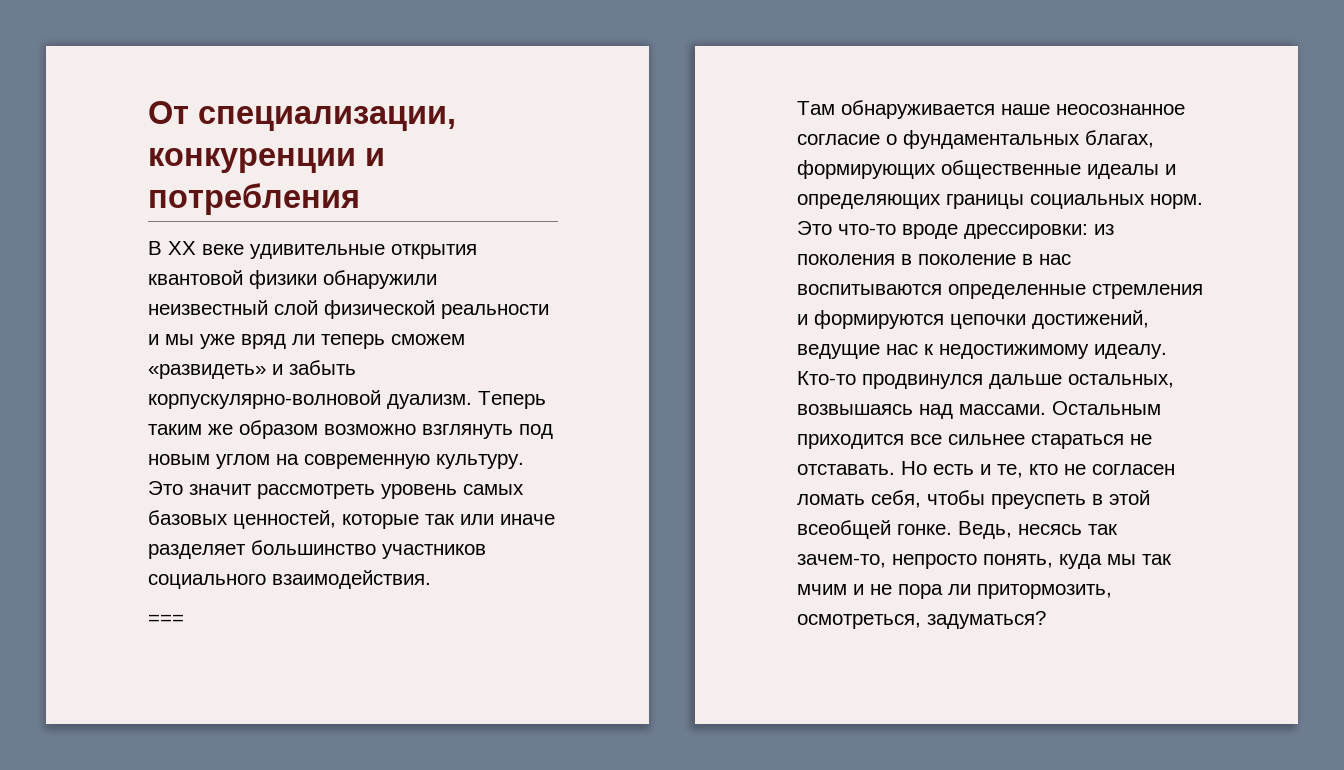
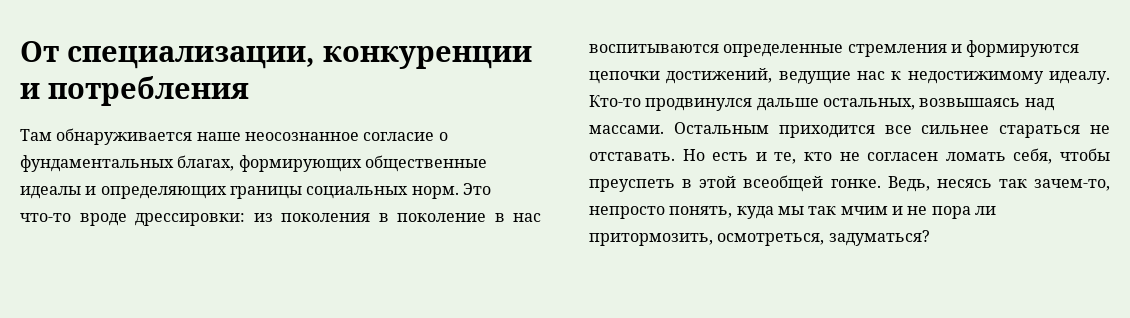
[148,241,477,259] [148,270,437,289] [148,300,549,319] [148,334,465,349] [148,360,356,379] [148,390,546,409] [148,420,553,439] [148,454,524,469] [148,481,524,499] [148,510,555,529] [148,540,486,559] [148,570,431,589] [148,614,184,625] // В ХХ веке удивительные открытия квантовой физики обнаружили неизвестный слой физической реальности и мы уже вряд ли теперь сможем «развидеть» и забыть корпускулярно-волновой дуализм. Теперь таким же образом возможно взглянуть под новым углом на современную культуру. Это значит рассмотреть уровень самых базовых ценностей, которые так или иначе разделяет большинство участников социального взаимодействия. // === -> (249, 91) none

